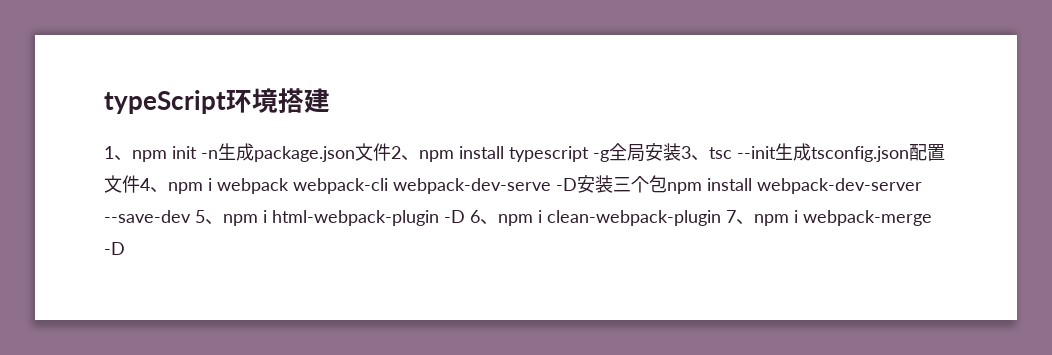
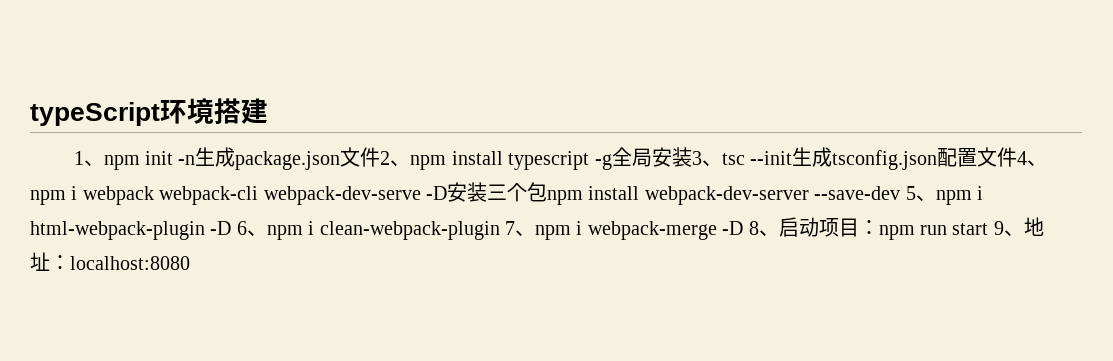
(125, 248) none -> [748,217,1044,240] [30,252,190,271] 8、启动项目：npm run start 9、地址：localhost:8080

